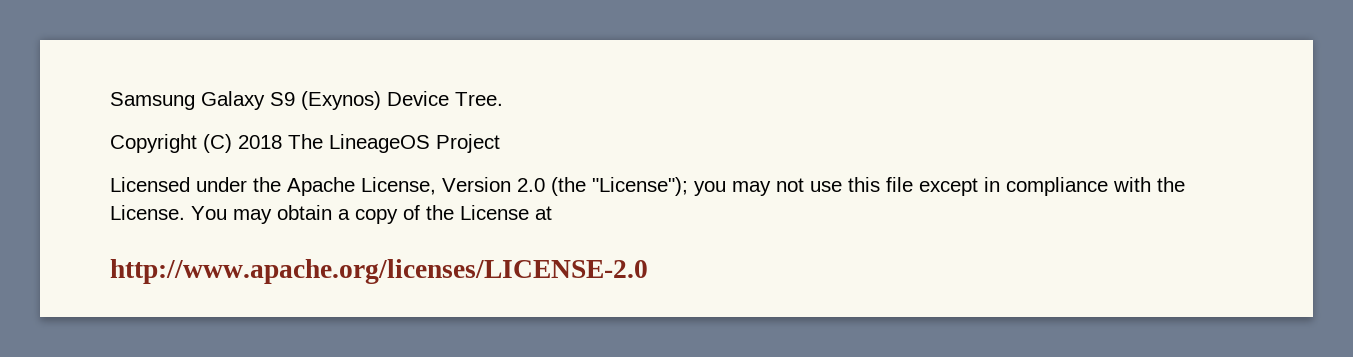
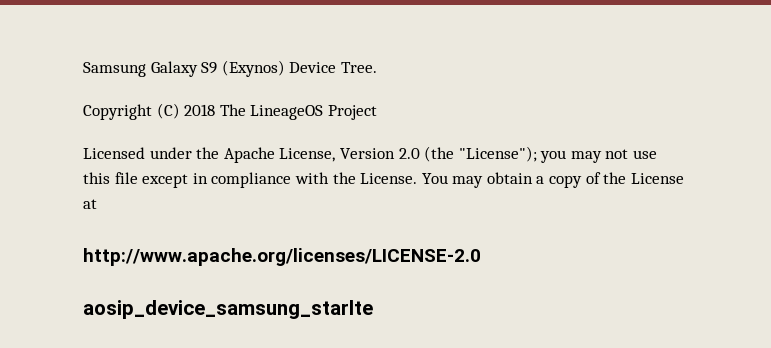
(648, 271) none -> [83,300,373,319] // aosip_device_samsung_starlte

